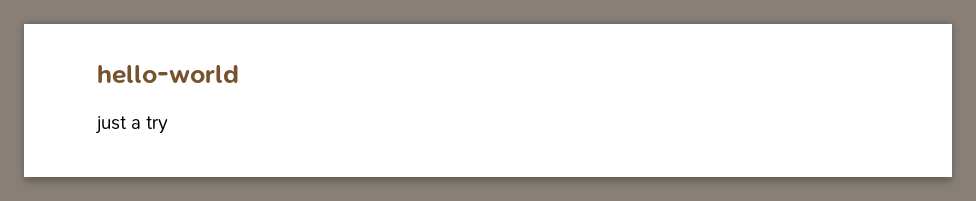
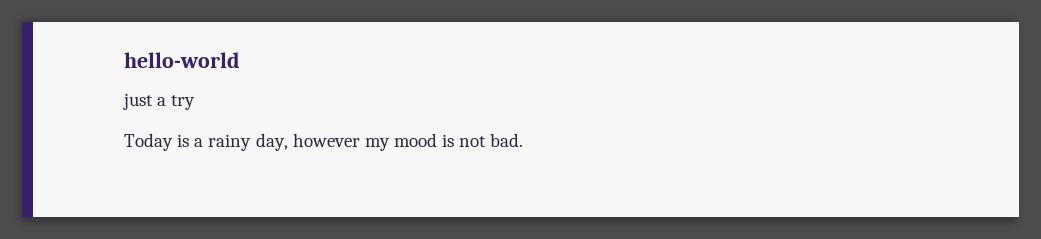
(169, 125) none -> [124,133,524,151] // Today is a rainy day, however my mood is not bad.

